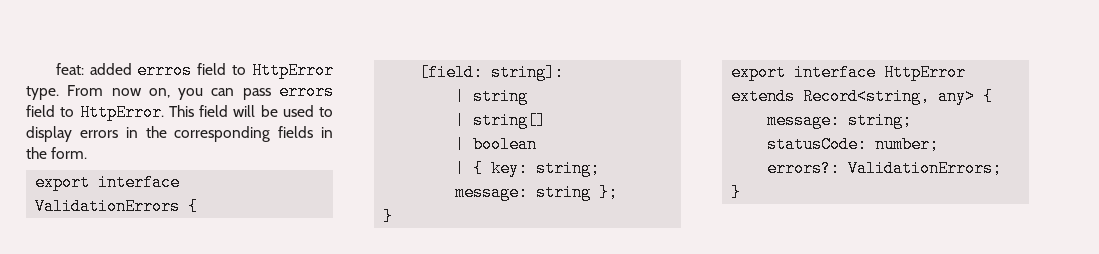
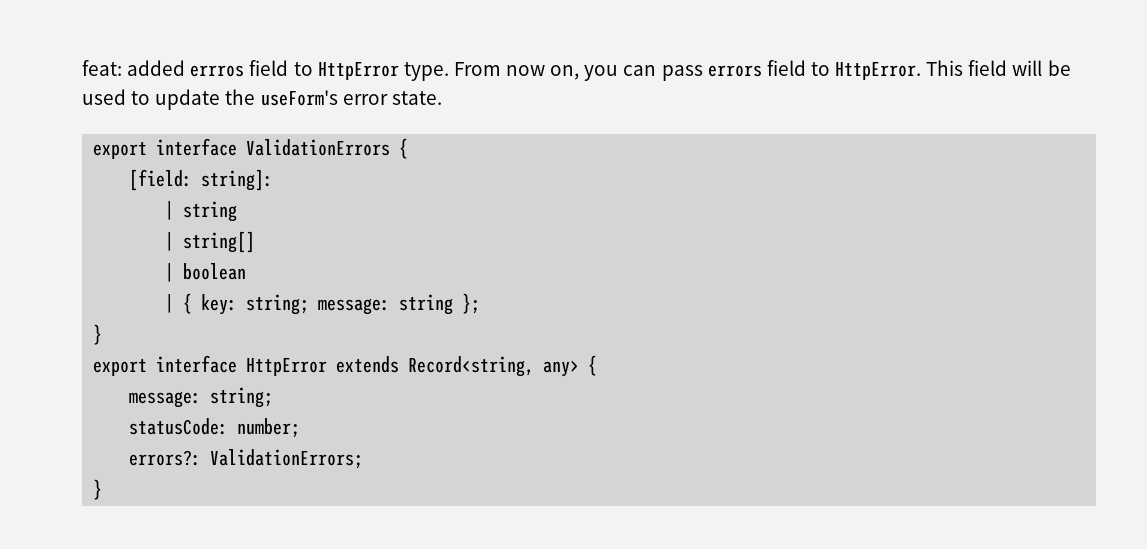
[26,126,333,142] [26,147,88,159] display errors in the corresponding fields in the form. -> [155,89,442,110] update the useForm's error state.

